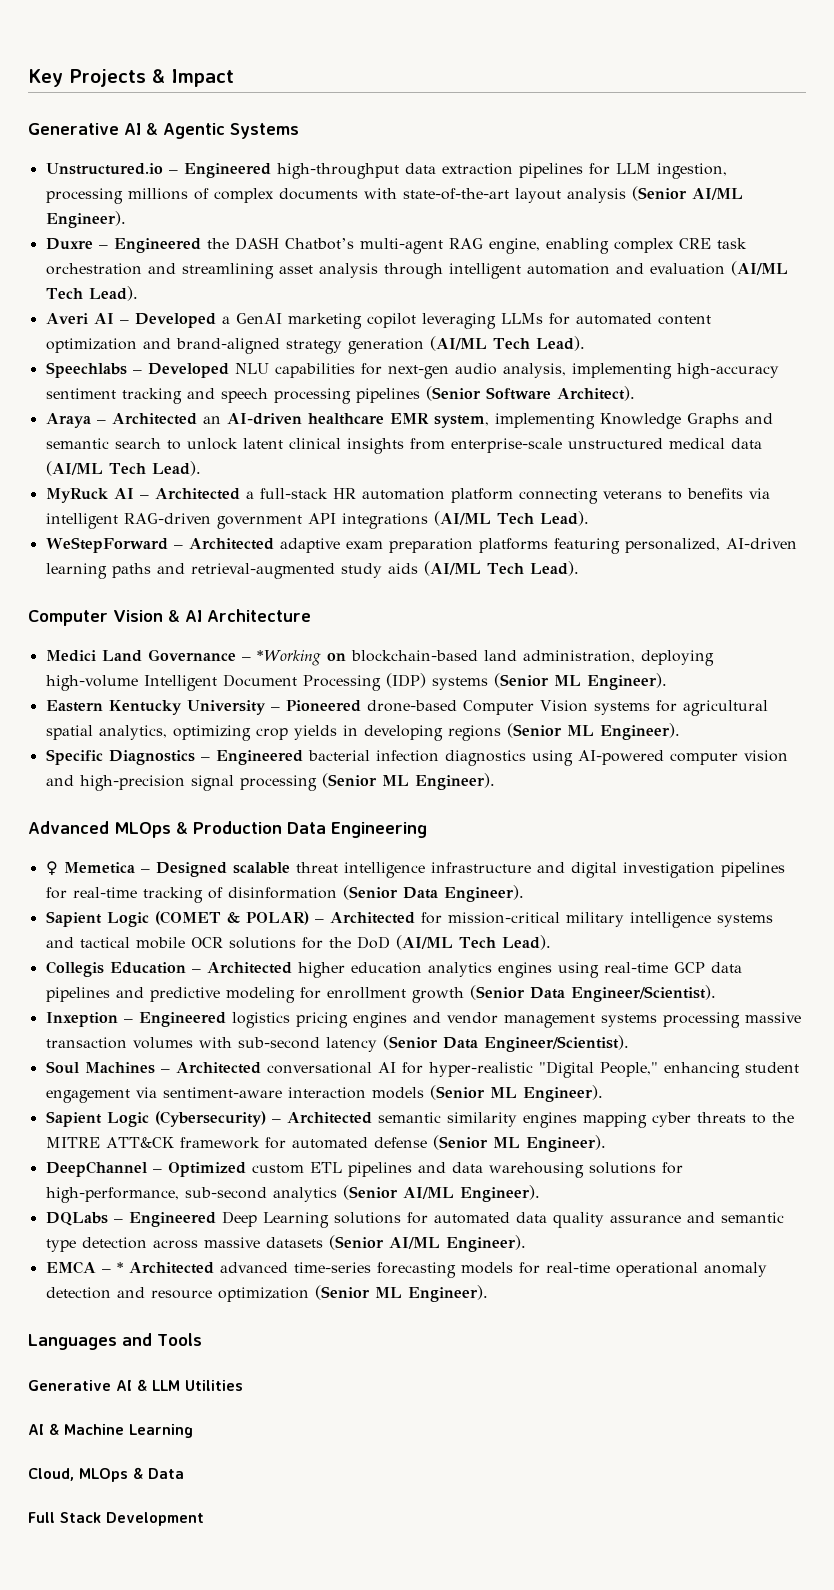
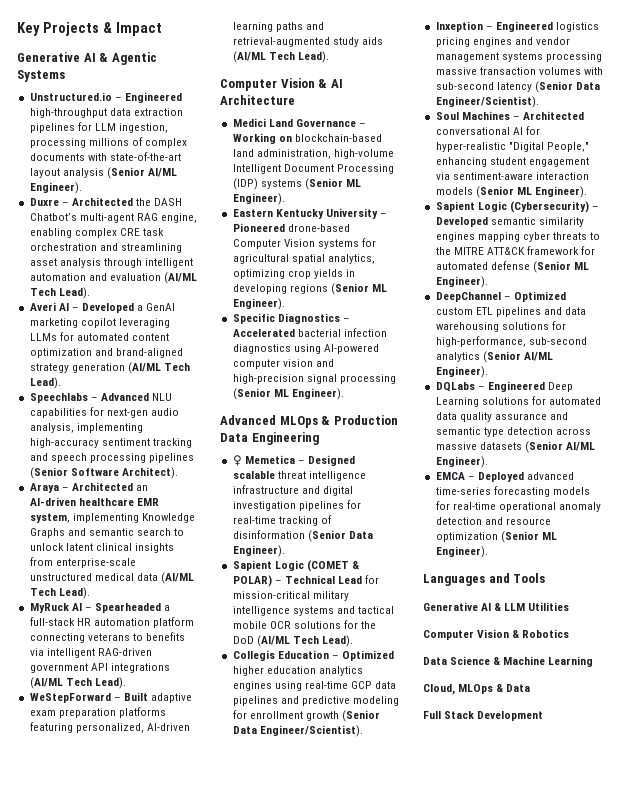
[113,238,201,253] Engineered -> [71,197,133,206] Architected
[147,363,229,378] Developed -> [100,393,149,401] Advanced
[154,488,240,500] Architected -> [94,603,161,613] Spearheaded
[188,538,274,550] Architected -> [123,692,148,701] Built
[256,650,321,666] *Working -> [232,133,276,144] Working
[640,650,714,666] deploying -> (331, 154) none
[215,750,303,765] Engineered -> [232,329,295,337] Accelerated
[329,912,415,924] Architected -> [284,575,362,584] Technical Lead
[206,962,292,974] Architected -> [341,650,394,661] Optimized
[286,1112,372,1124] Architected -> [435,217,488,227] Developed
[116,1262,214,1274] * Architected -> [477,472,524,482] Deployed
[28,1424,44,1435] AI -> [423,629,570,640] [423,656,491,665] Computer Vision & Robotics // Data Science

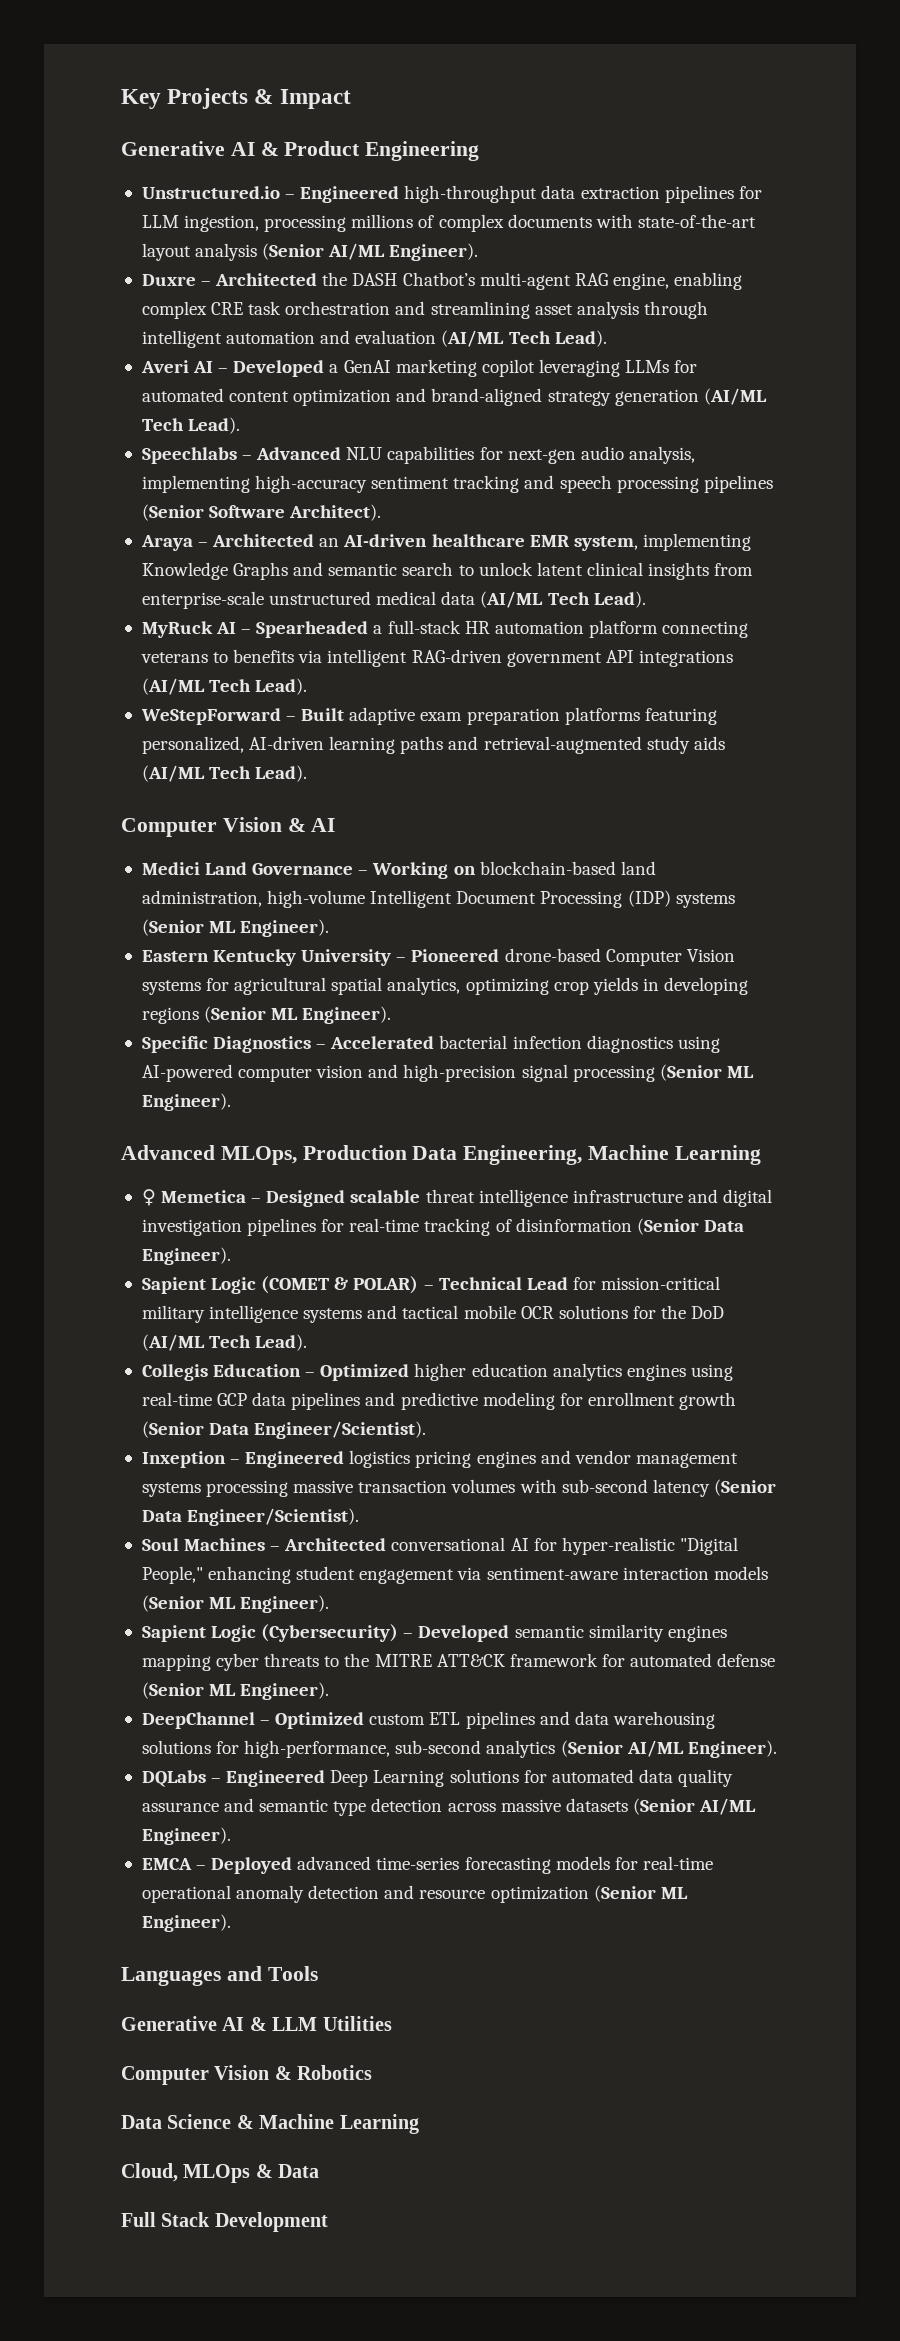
[111,52,157,65] [17,70,65,82] Agentic Systems -> [284,141,480,161] Product Engineering
[220,95,295,105] Architecture -> (336, 825) none
[279,415,398,428] [220,432,319,445] MLOps & Production Data Engineering -> [220,1145,761,1165] MLOps, Production Data Engineering, Machine Learning

